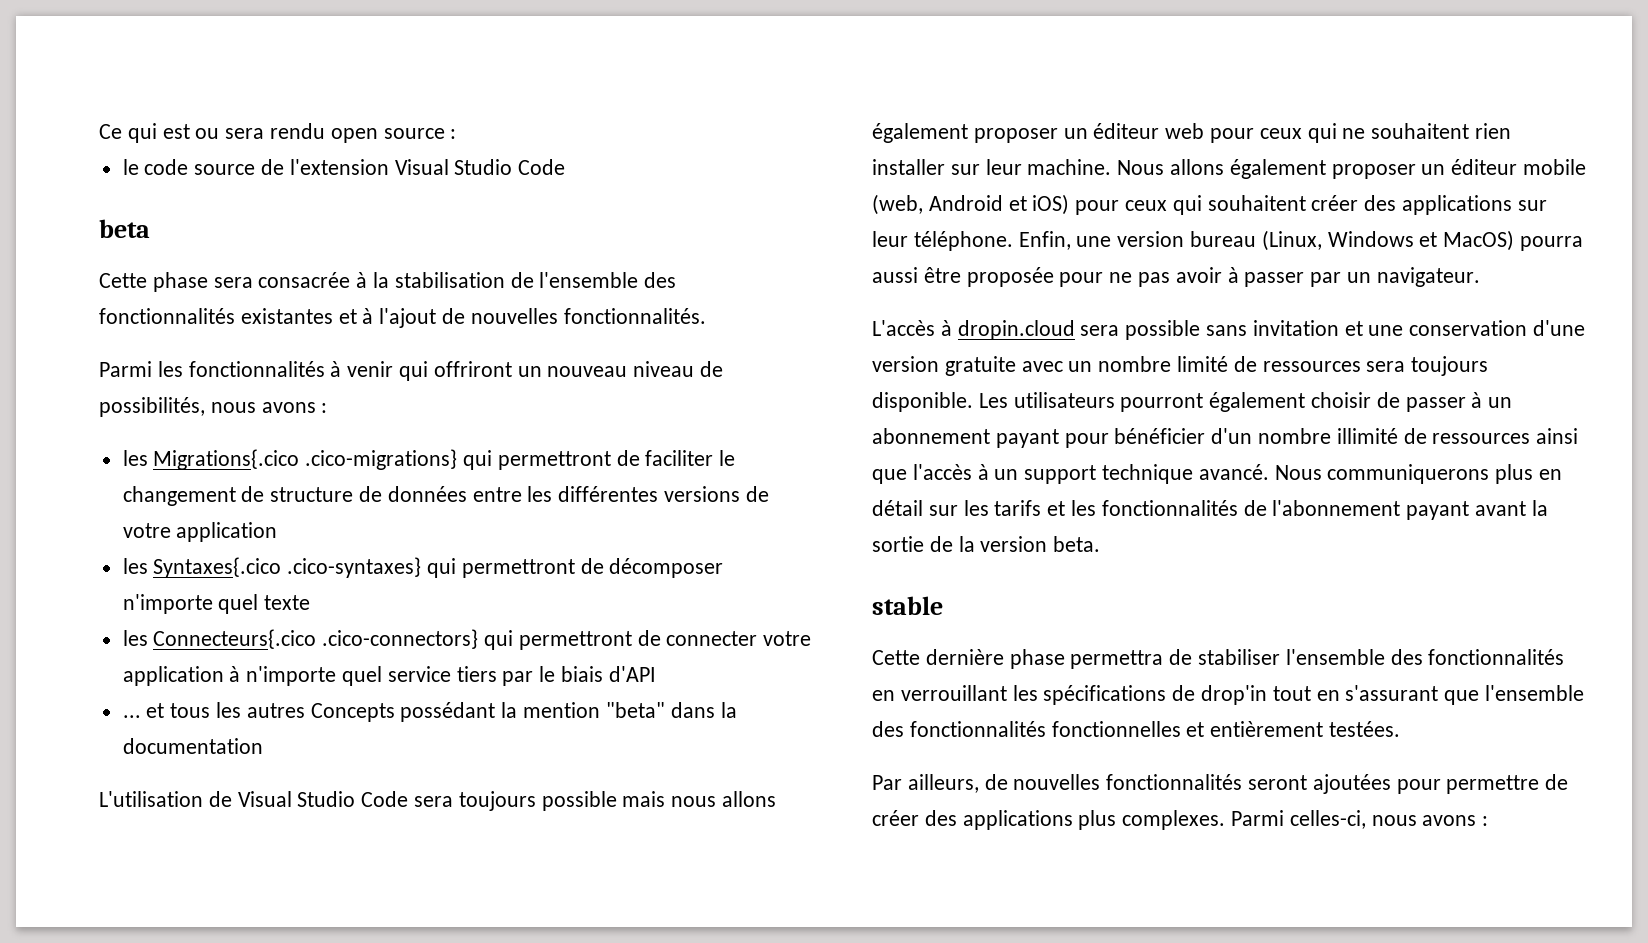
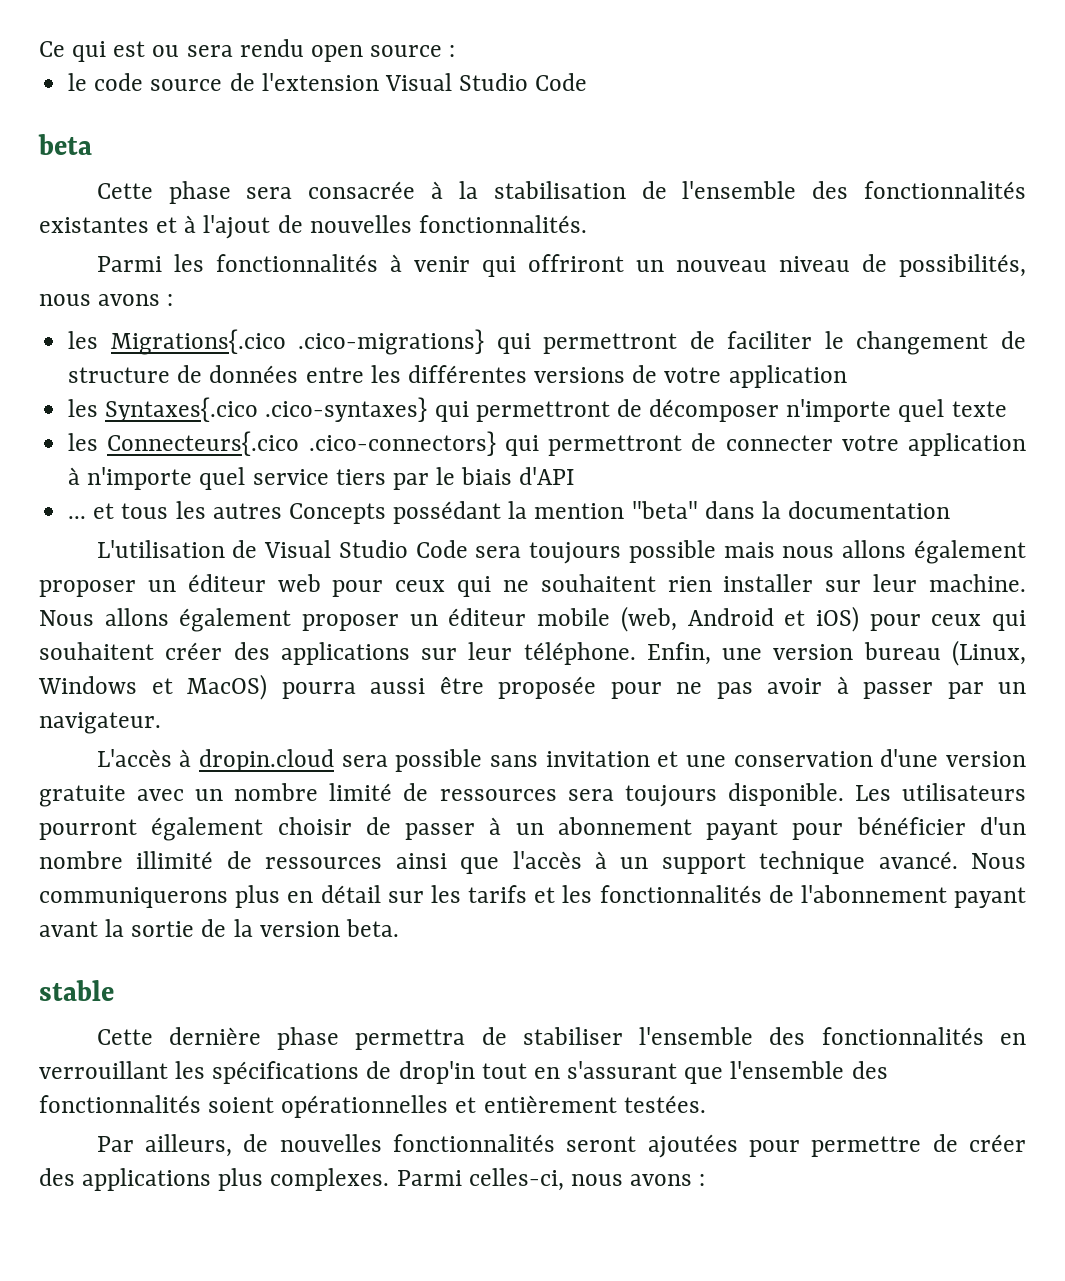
[1051,721,1181,737] fonctionnelles -> [208,1095,449,1118] soient opérationnelles

